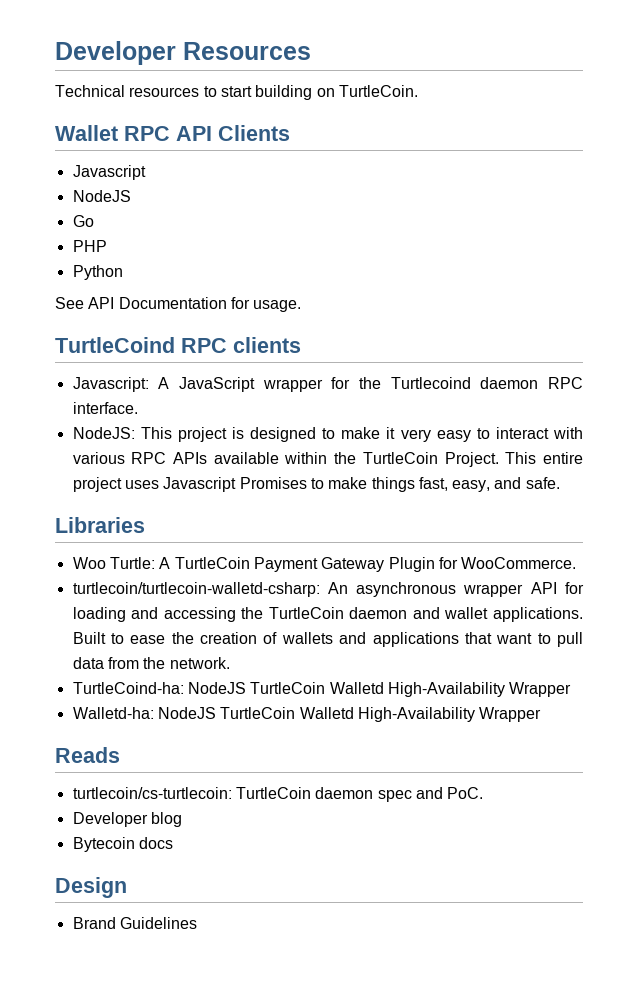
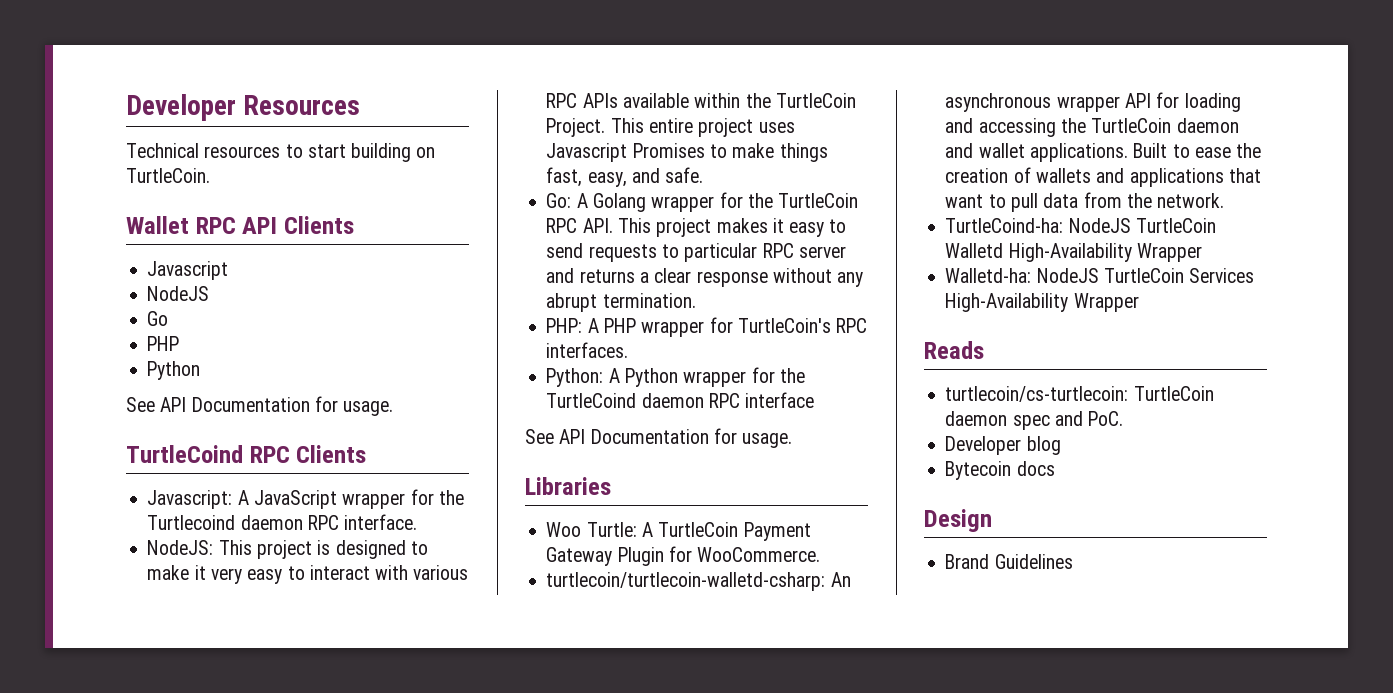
[233,337,301,353] clients -> [296,445,367,463] Clients
(560, 483) none -> [546,192,859,212] [546,218,847,237] [546,243,846,262] [546,268,864,287] [546,293,696,312] [546,317,868,337] [546,342,629,358] [546,367,805,387] [546,392,815,408] [525,428,793,448] // Go: A Golang wrapper for the TurtleCoin RPC API. This project makes it easy to send requests to particular RPC server and returns a clear response without any abrupt termination. // PHP: A PHP wrapper for TurtleCoin's RPC interfaces. // Python: A Python wrapper for the TurtleCoind daemon RPC interface // See API Documentation for usage.
[299,707,354,719] Walletd -> [1189,268,1255,283] Services

